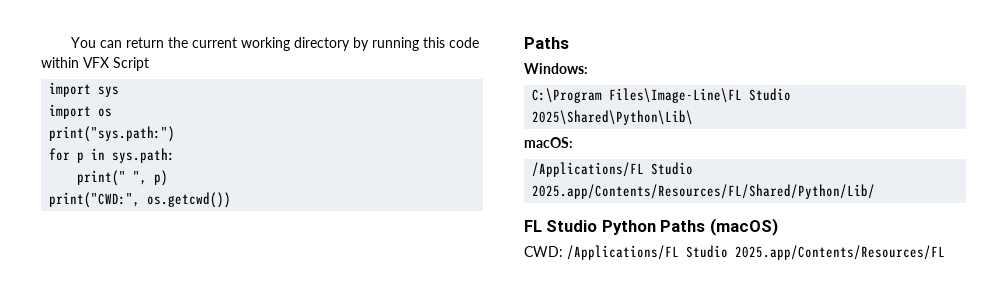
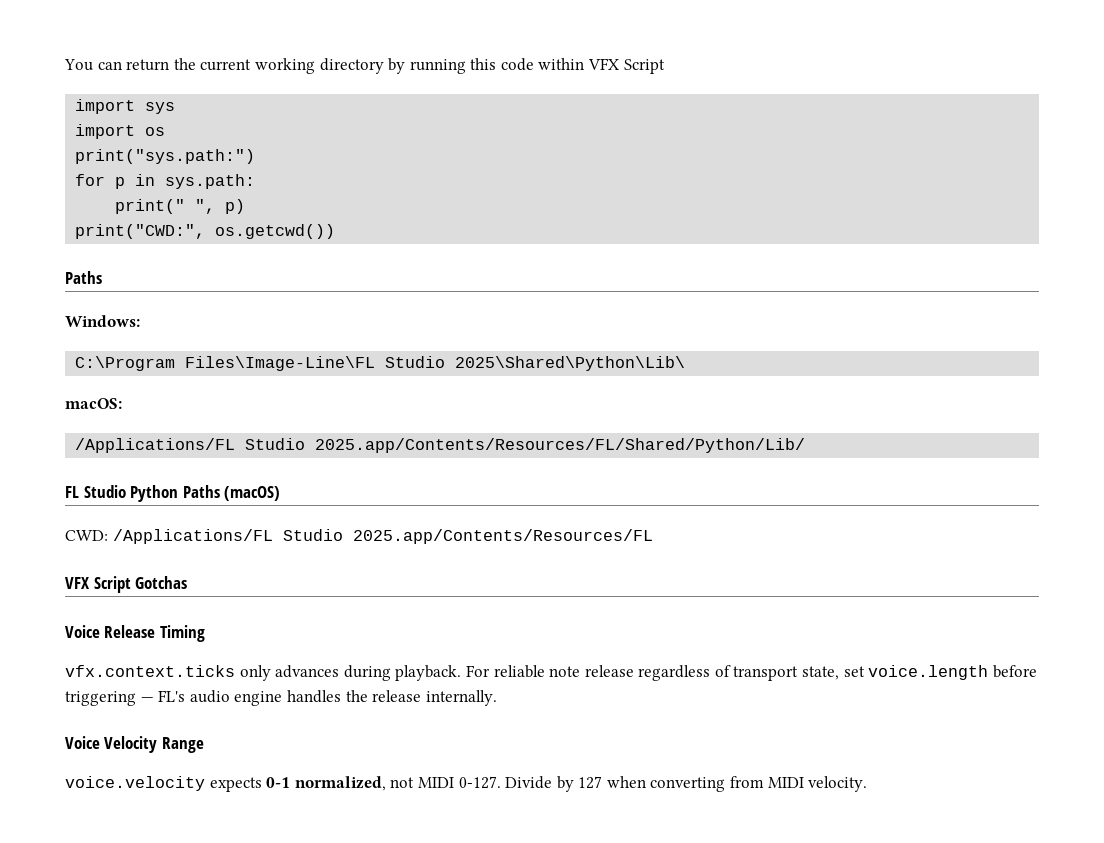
(945, 252) none -> [65,576,188,593] [65,625,205,642] [65,665,1037,681] [65,690,497,706] [65,736,204,753] [65,776,868,792] // VFX Script Gotchas // Voice Release Timing // vfx.context.ticks only advances during playback. For reliable note release regardless of transport state, set voice.length before triggering — FL's audio engine handles the release internally. // Voice Velocity Range // voice.velocity expects 0-1 normalized, not MIDI 0-127. Divide by 127 when converting from MIDI velocity.

